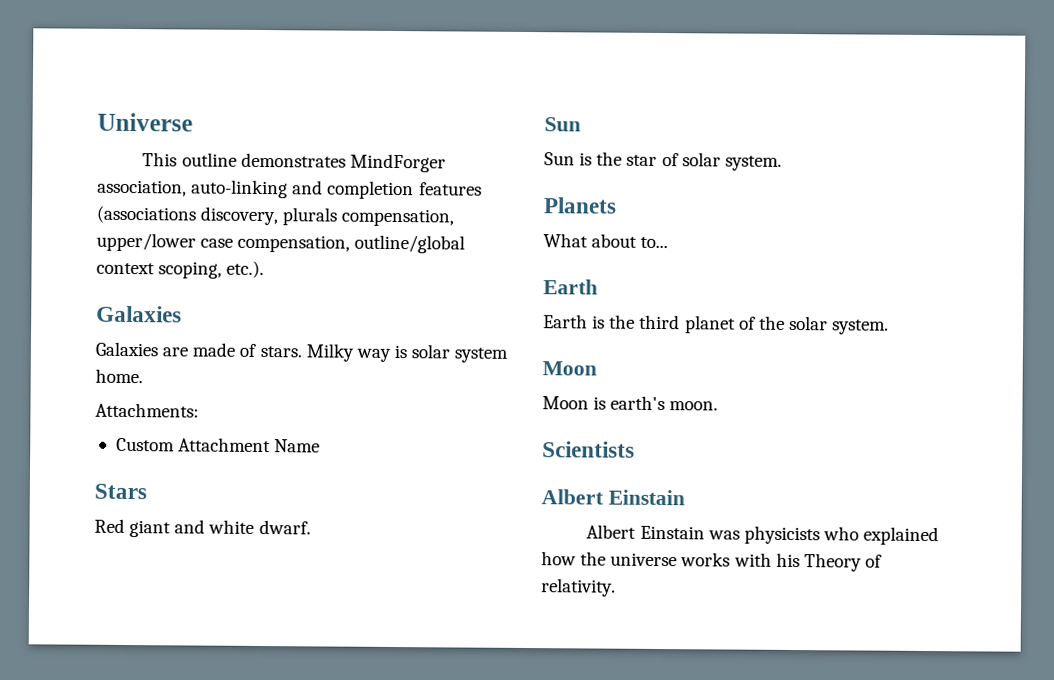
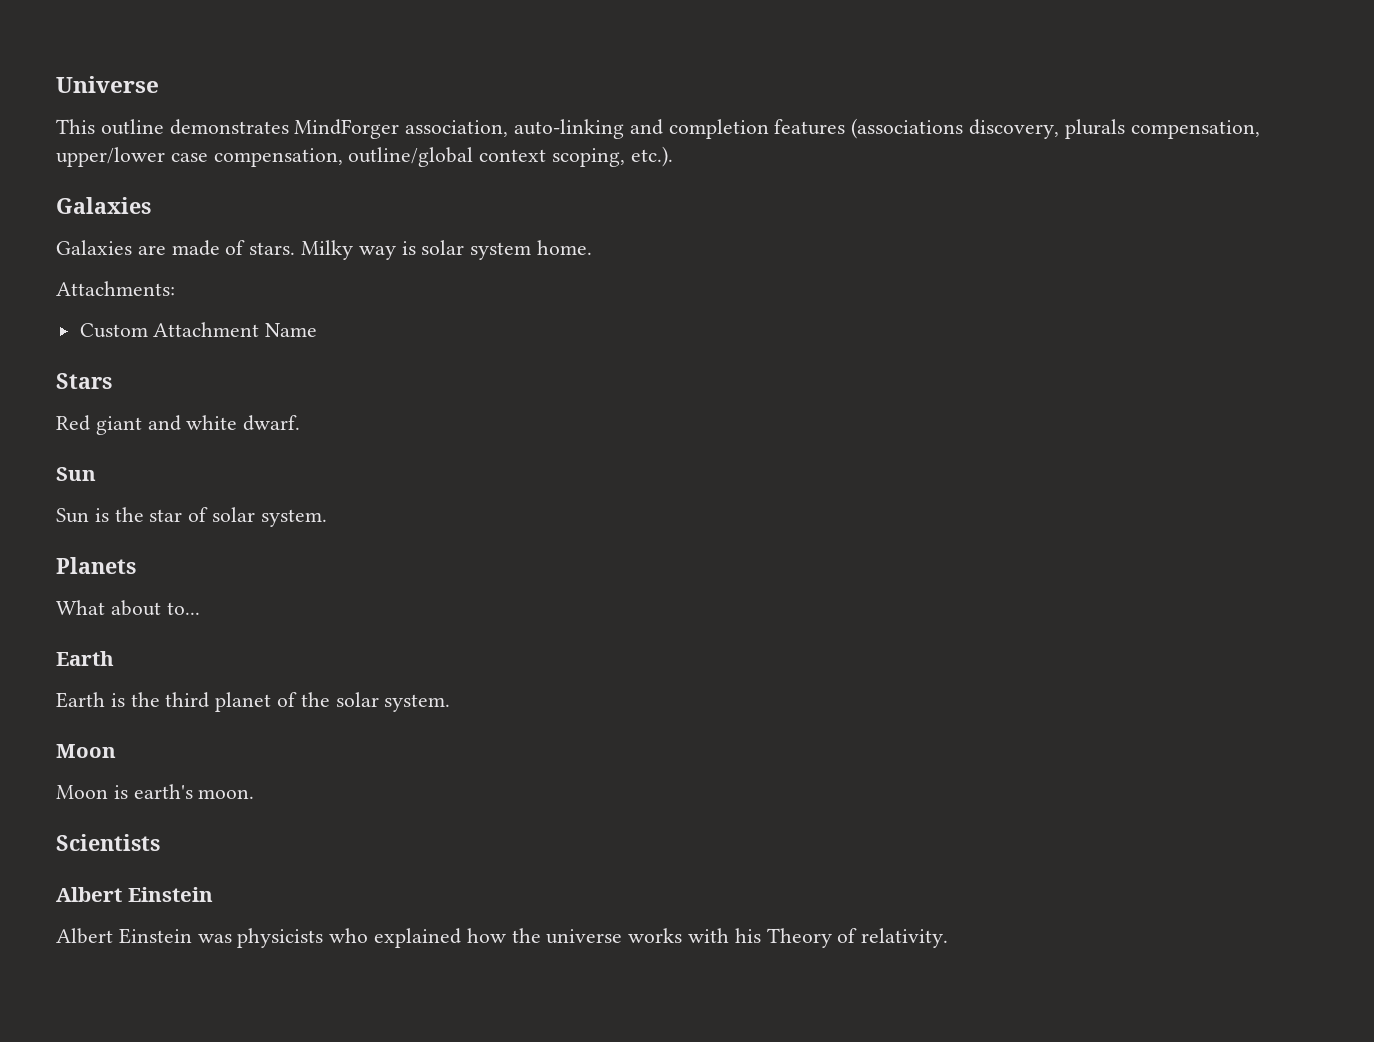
[607,489,685,506] [586,524,705,540] Einstain // Albert Einstain -> [127,887,213,902] [56,928,192,944] Einstein // Albert Einstein

